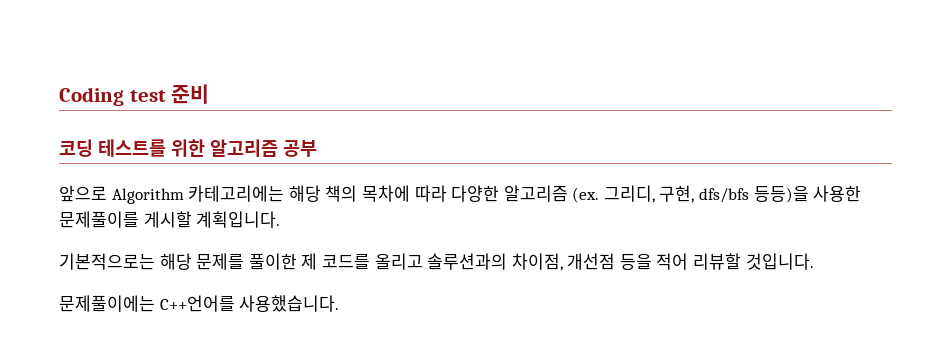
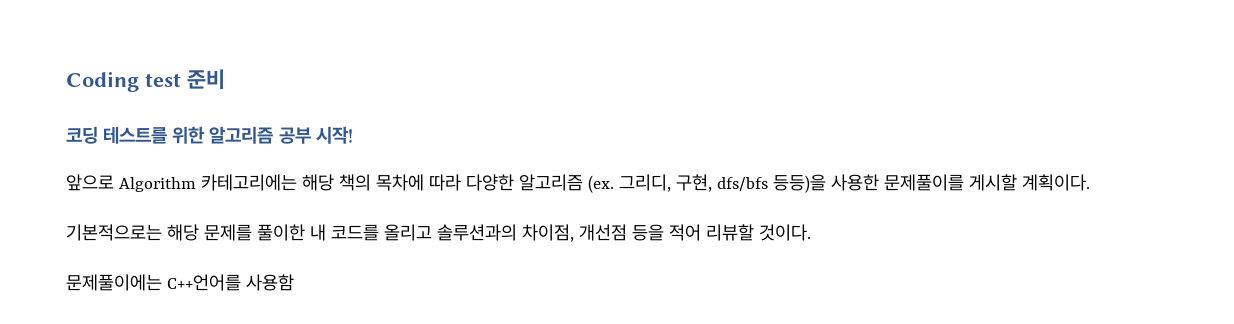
(317, 148) none -> [315,126,353,144] 시작!
[196,211,281,228] 계획입니다. -> [1021,174,1090,191] 계획이다.
[301,253,318,270] 제 -> [309,224,326,241] 내
[745,253,814,270] 것입니다. -> [758,224,811,241] 것이다.
[239,295,340,312] 사용했습니다. -> [245,274,294,291] 사용함

